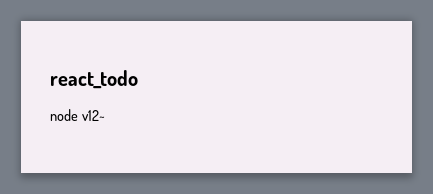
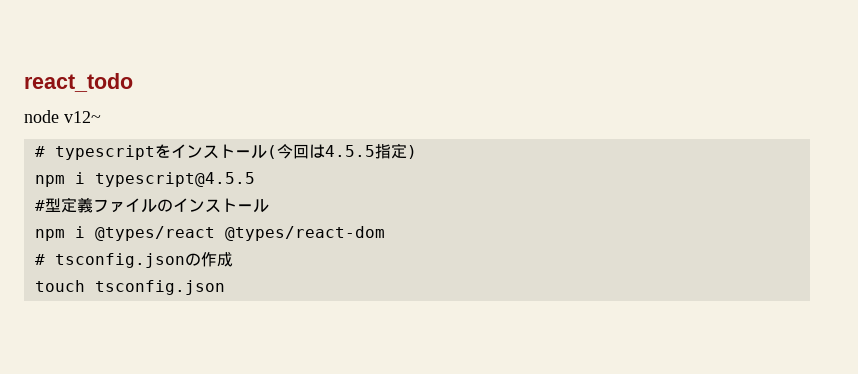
(105, 115) none -> [34,143,417,160] [34,172,255,187] [34,197,269,213] [34,226,385,241] [34,252,233,268] [34,280,225,295] // # typescriptをインストール(今回は4.5.5指定) // npm i typescript@4.5.5 // #型定義ファイルのインストール // npm i @types/react @types/react-dom // # tsconfig.jsonの作成 // touch tsconfig.json

